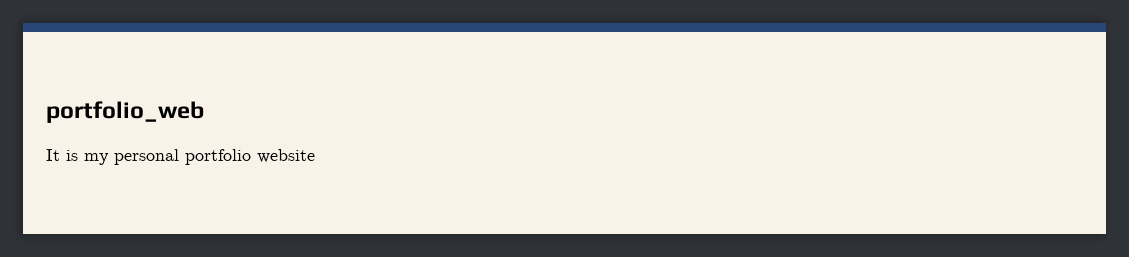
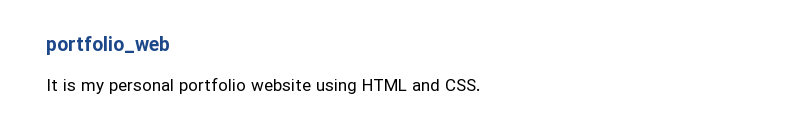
(315, 156) none -> [316,79,480,94] using HTML and CSS.

